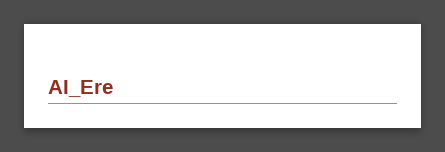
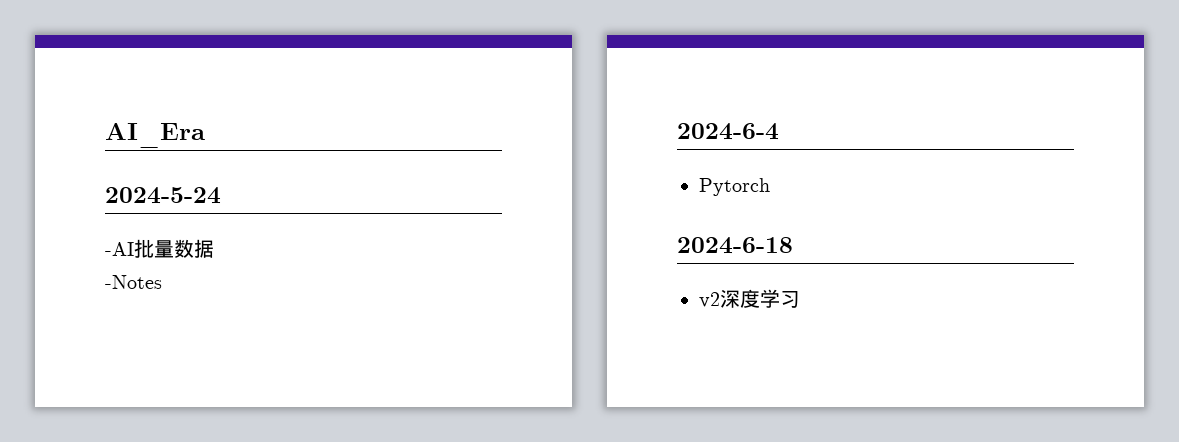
[48,80,113,97] AI_Ere -> [105,123,205,148] [105,187,221,204] [105,239,214,258] [105,275,162,289] [677,123,779,140] [699,178,770,196] [677,237,793,254] [699,289,800,308] AI_Era // 2024-5-24 // -AI批量数据 // -Notes // 2024-6-4 // Pytorch // 2024-6-18 // v2深度学习

